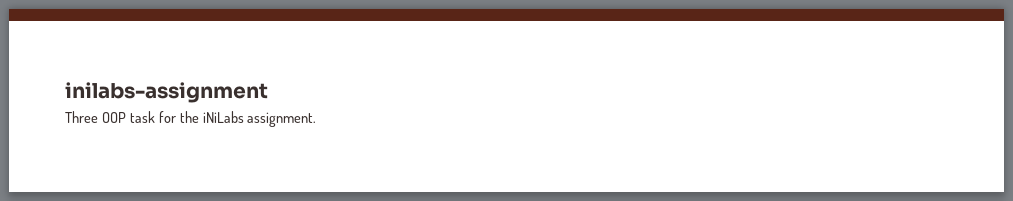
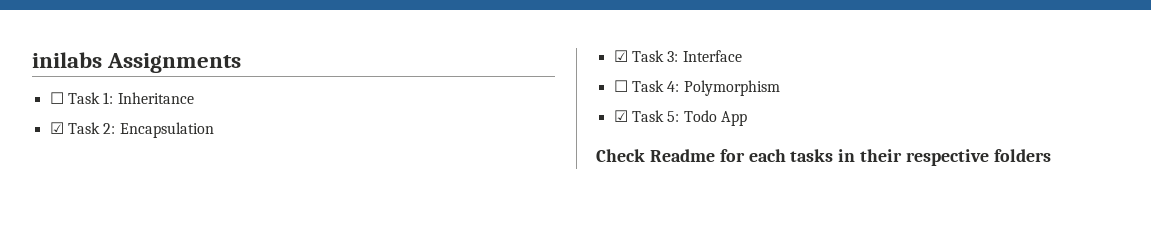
[65,82,268,103] [65,111,317,127] inilabs-assignment // Three OOP task for the iNiLabs assignment. -> [32,52,242,73] [49,92,194,104] [49,122,214,138] [613,50,742,62] [613,80,780,96] [613,110,747,126] [596,149,1051,166] inilabs Assignments // ☐ Task 1: Inheritance // ☑ Task 2: Encapsulation // ☑ Task 3: Interface // ☐ Task 4: Polymorphism // ☑ Task 5: Todo App // Check Readme for each tasks in their respective folders

